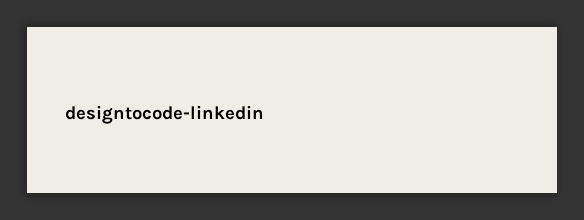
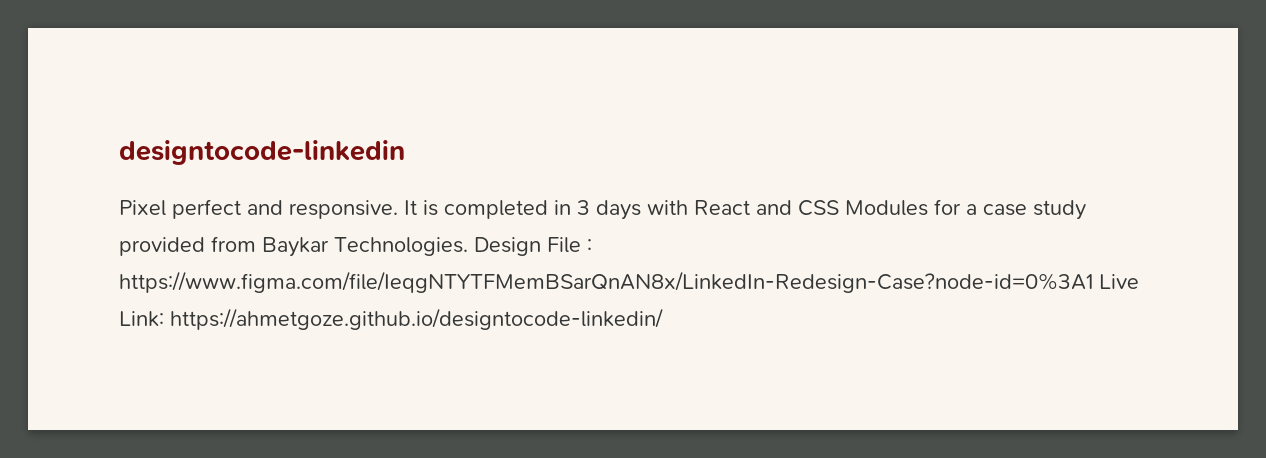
(264, 114) none -> [119,199,1086,220] [119,236,592,257] [119,271,1139,293] [119,308,663,330] // Pixel perfect and responsive. It is completed in 3 days with React and CSS Modules for a case study provided from Baykar Technologies. Design File : https://www.figma.com/file/IeqgNTYTFMemBSarQnAN8x/LinkedIn-Redesign-Case?node-id=0%3A1 Live Link: https://ahmetgoze.github.io/designtocode-linkedin/

